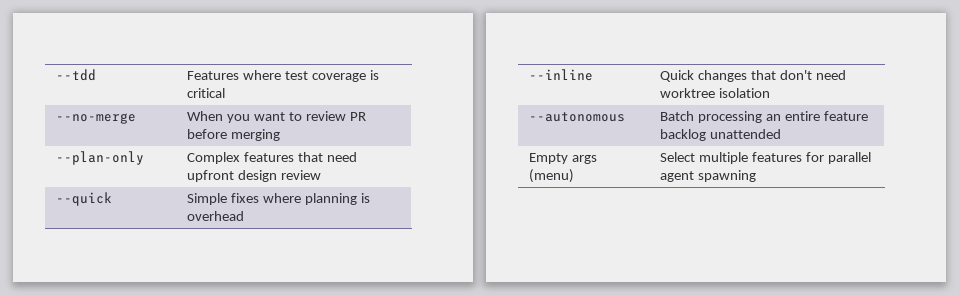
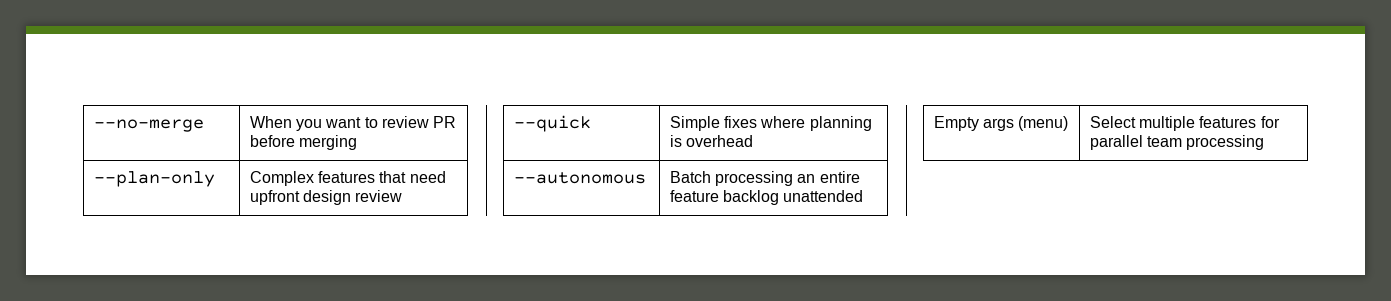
[56,69,97,81] [187,70,380,82] [187,88,226,98] --tdd | Features where test coverage is critical // -> (93, 125) none
[529,69,594,81] [660,70,847,82] [660,88,771,98] // --inline | Quick changes that don't need worktree isolation -> (754, 141) none
[660,170,757,182] agent spawning -> [1147,135,1265,150] team processing

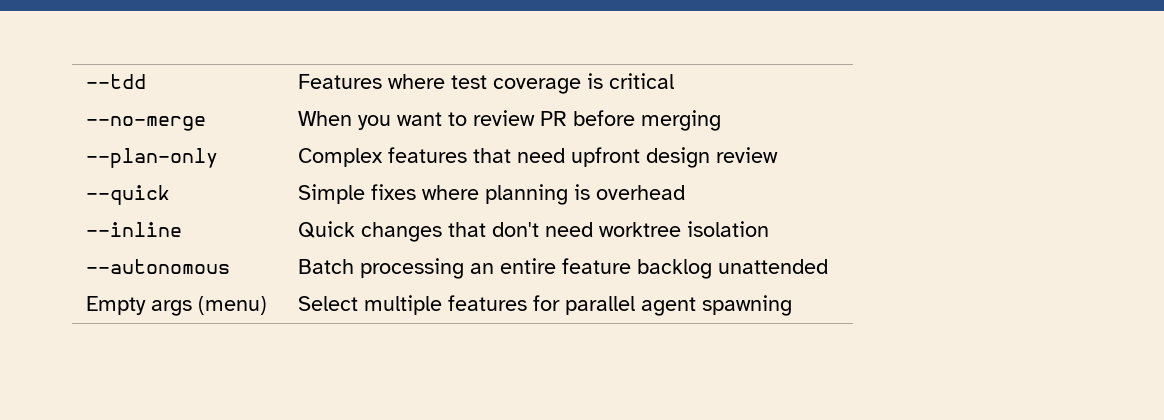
(93, 125) none -> [85,74,146,89] [297,73,674,94] --tdd | Features where test coverage is critical //
(754, 141) none -> [85,222,182,237] [297,221,769,242] // --inline | Quick changes that don't need worktree isolation
[1147,135,1265,150] team processing -> [640,295,792,316] agent spawning

